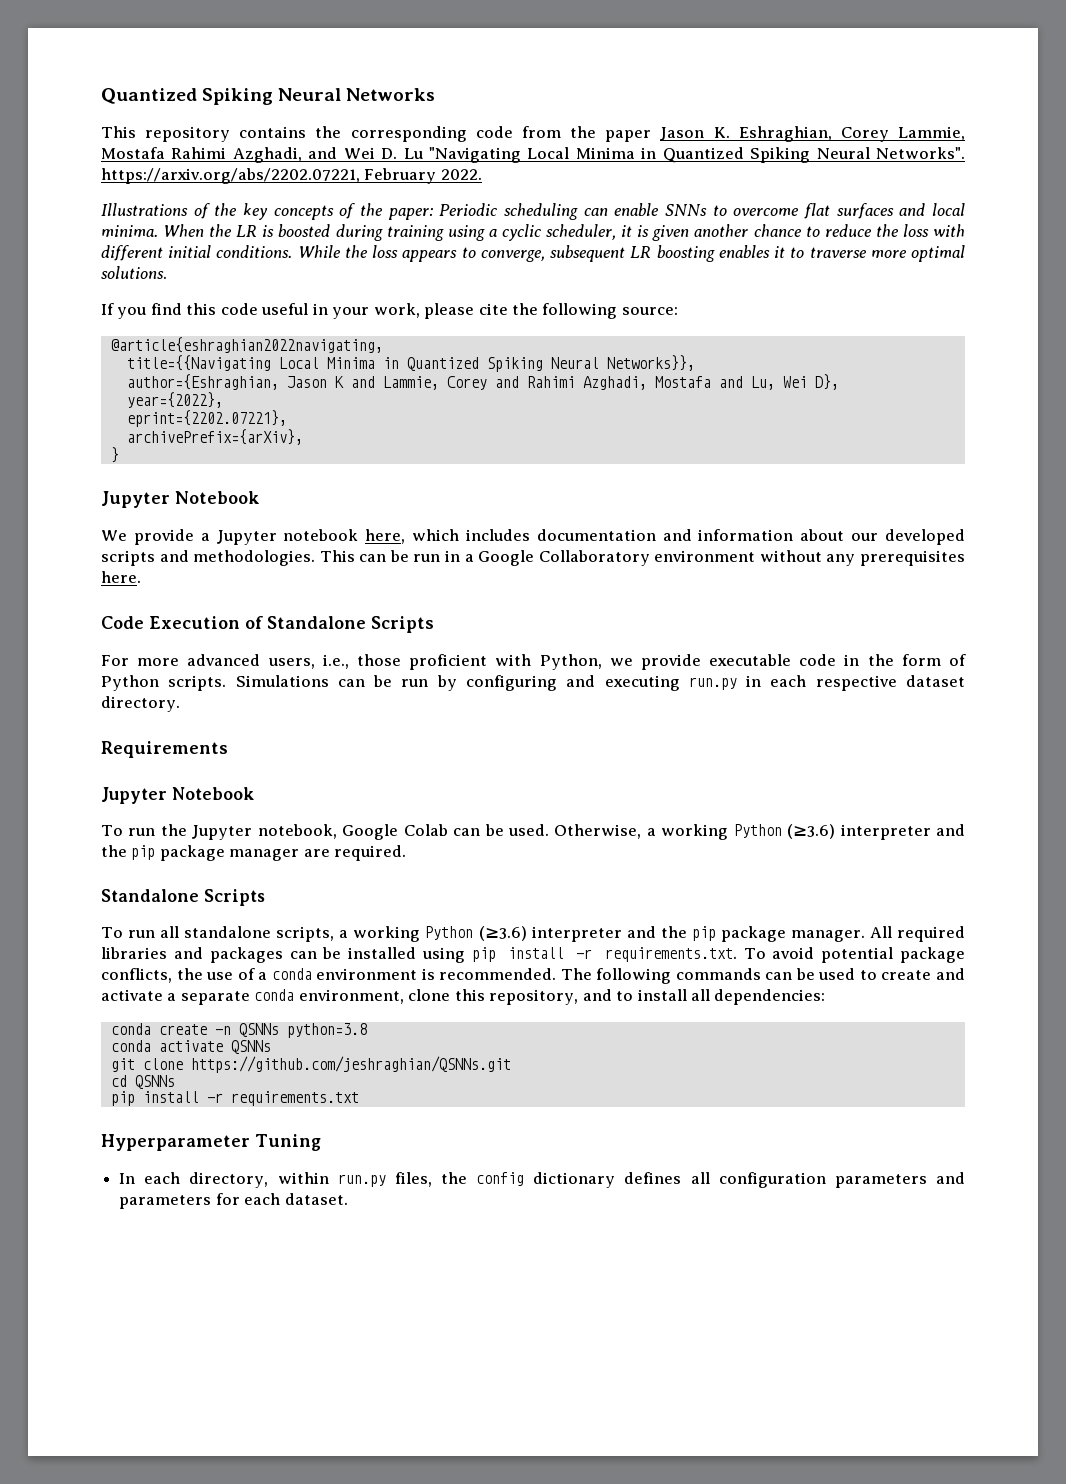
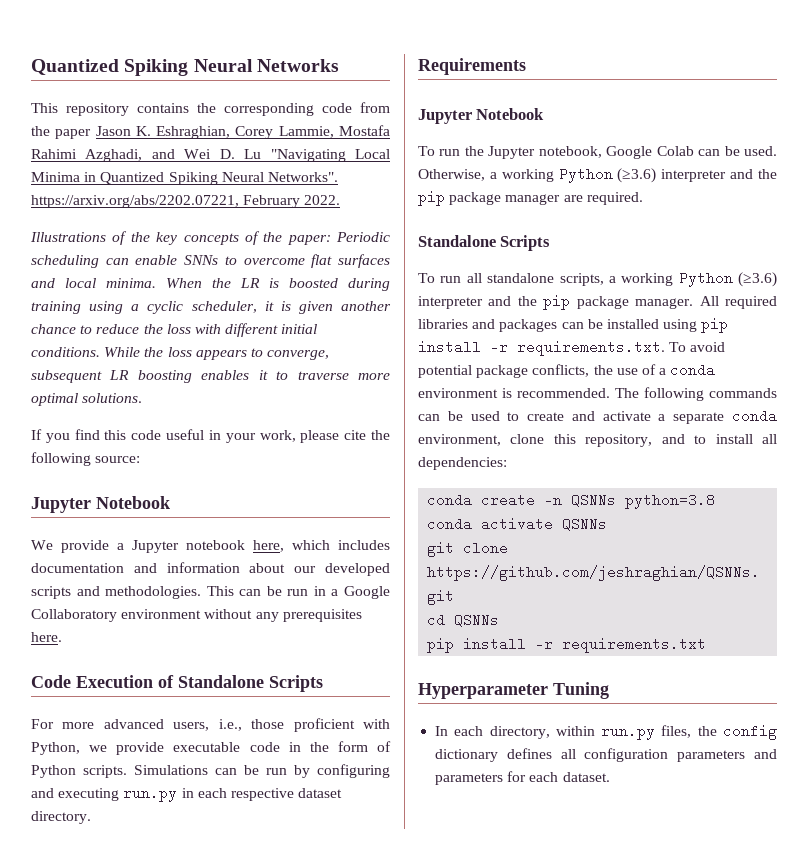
[110,337,383,353] [126,355,695,372] [126,374,839,390] [126,392,223,408] [126,410,287,427] [126,429,303,445] [110,447,119,463] // @article{eshraghian2022navigating, // title={{Navigating Local Minima in Quantized Spiking Neural Networks}}, // author={Eshraghian, Jason K and Lammie, Corey and Rahimi Azghadi, Mostafa and Lu, Wei D}, // year={2022}, // eprint={2202.07221}, // archivePrefix={arXiv}, // } -> (141, 459) none

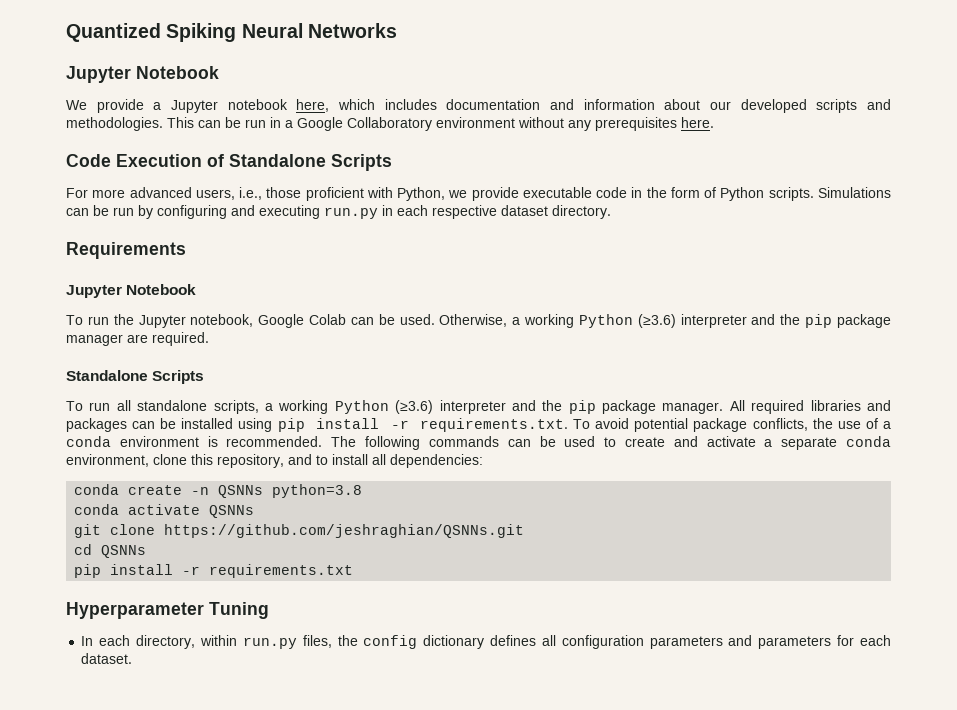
[31,102,390,116] [31,125,390,139] [31,149,390,162] [31,172,338,185] [31,195,341,208] [30,231,390,245] [31,254,390,268] [31,278,390,291] [31,301,391,314] [31,323,318,337] [31,347,330,360] [31,370,390,383] [31,393,143,406] [31,429,390,443] [31,452,141,466] // This repository contains the corresponding code from the paper Jason K. Eshraghian, Corey Lammie, Mostafa Rahimi Azghadi, and Wei D. Lu "Navigating Local Minima in Quantized Spiking Neural Networks". https://arxiv.org/abs/2202.07221, February 2022. // Illustrations of the key concepts of the paper: Periodic scheduling can enable SNNs to overcome flat surfaces and local minima. When the LR is boosted during training using a cyclic scheduler, it is given another chance to reduce the loss with different initial conditions. While the loss appears to converge, subsequent LR boosting enables it to traverse more optimal solutions. // If you find this code useful in your work, please cite the following source: -> (397, 30) none

